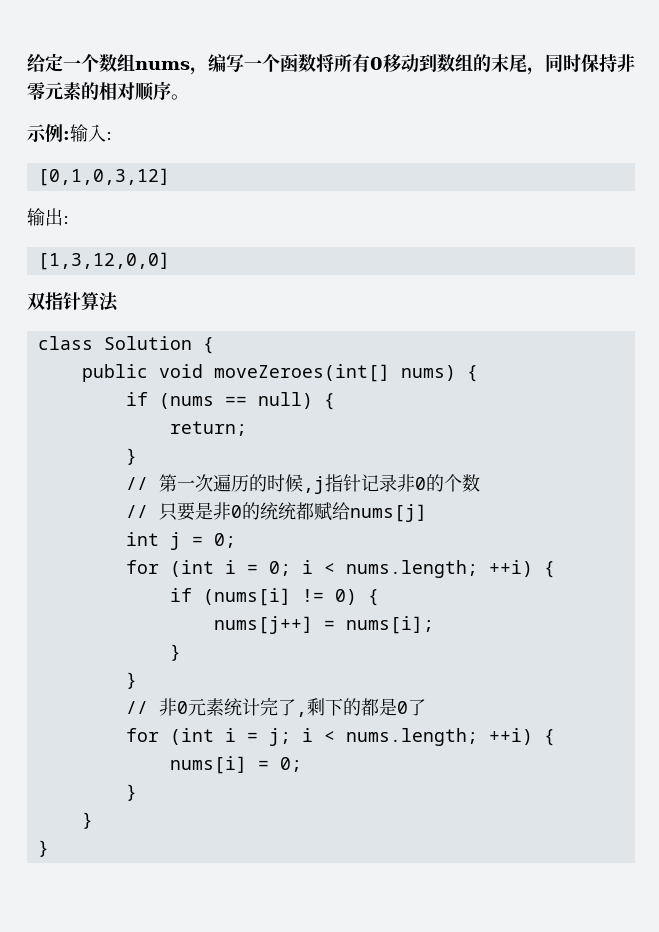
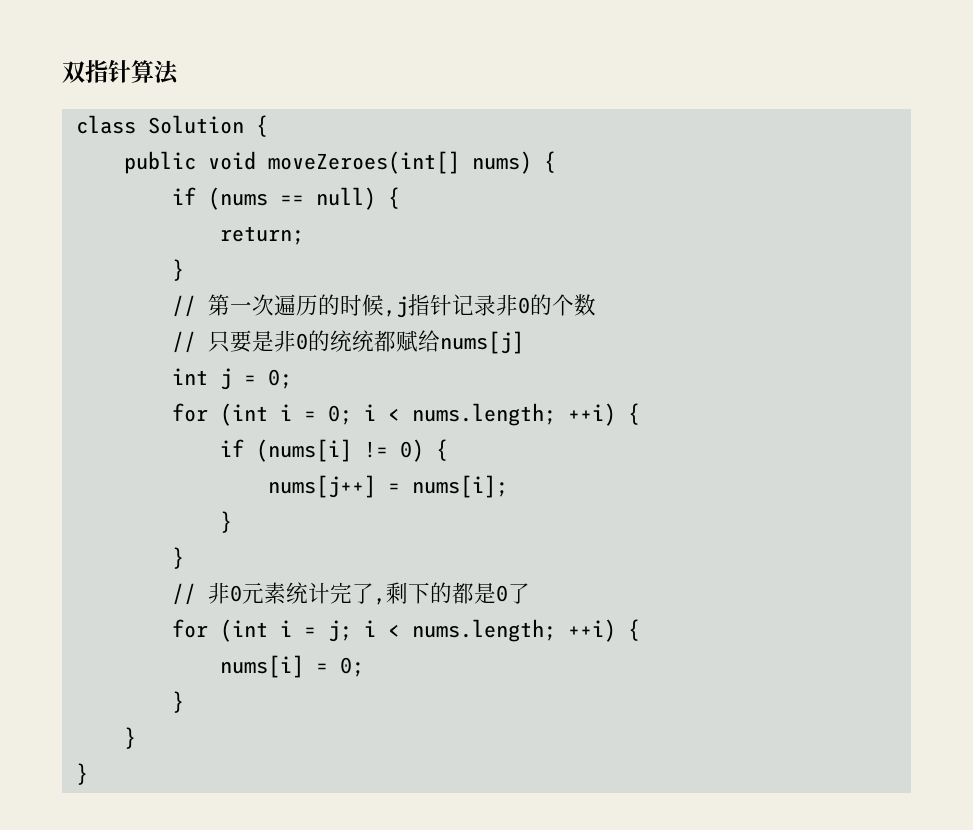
[27,53,635,75] [27,81,189,101] [27,124,112,142] [37,168,170,186] [27,208,69,226] [37,252,170,270] 给定一个数组nums，编写一个函数将所有0移动到数组的末尾，同时保持非零元素的相对顺序。 // 示例:输入: // [0,1,0,3,12] // 输出: // [1,3,12,0,0] // -> (62, 72) none

